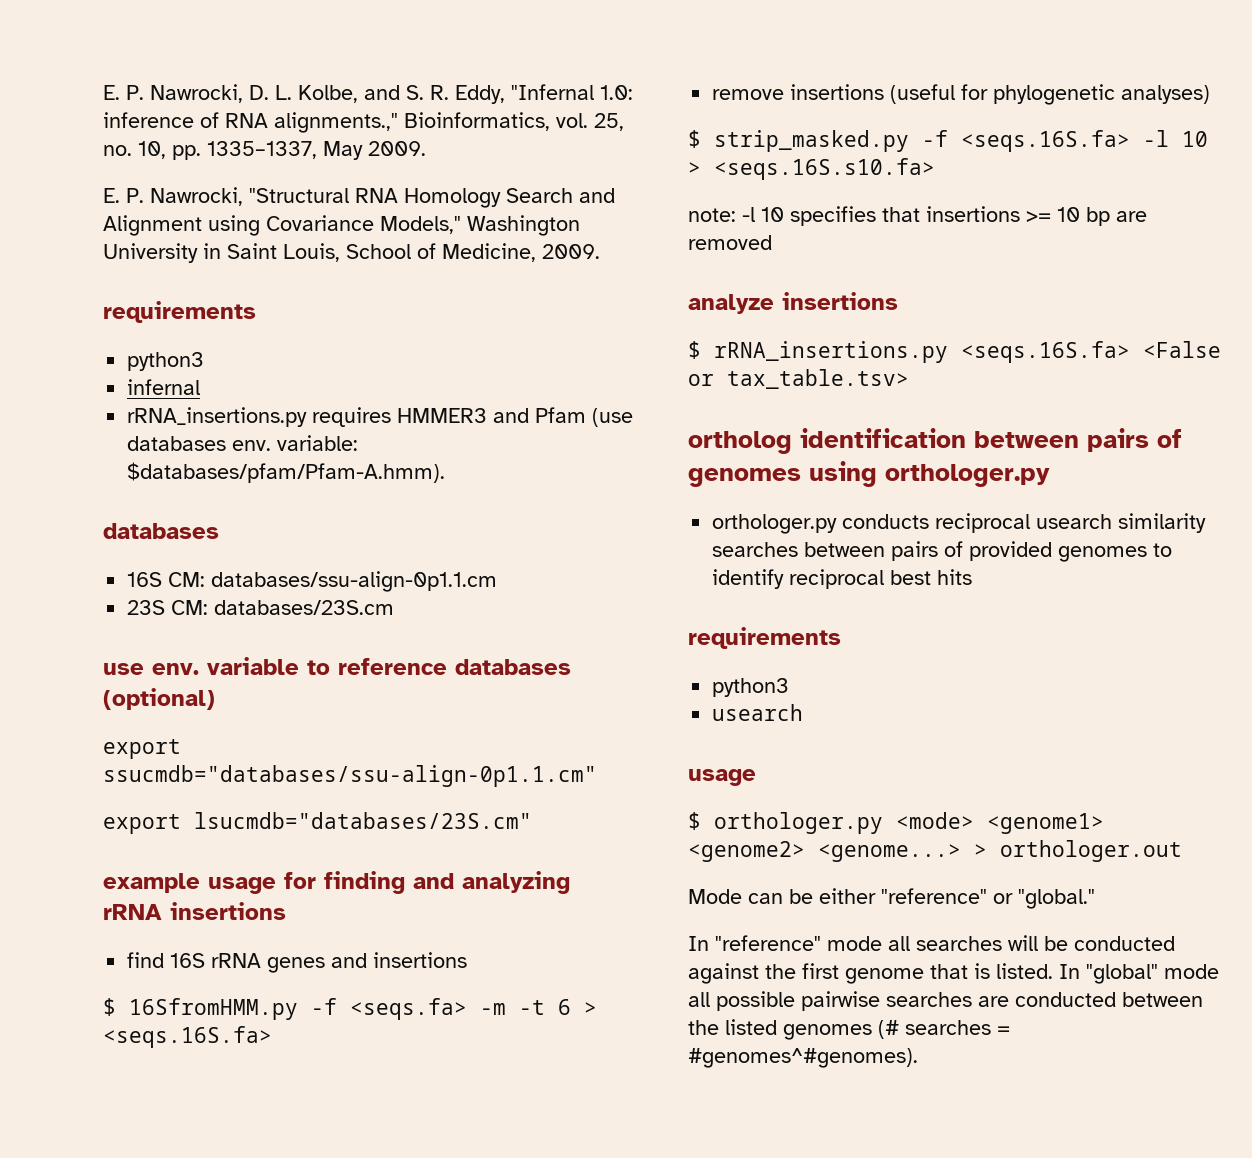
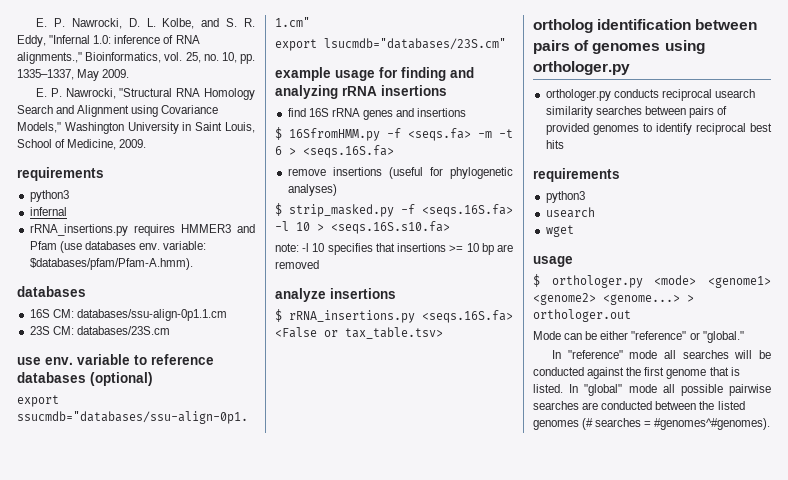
(804, 712) none -> [545,225,574,237] // wget

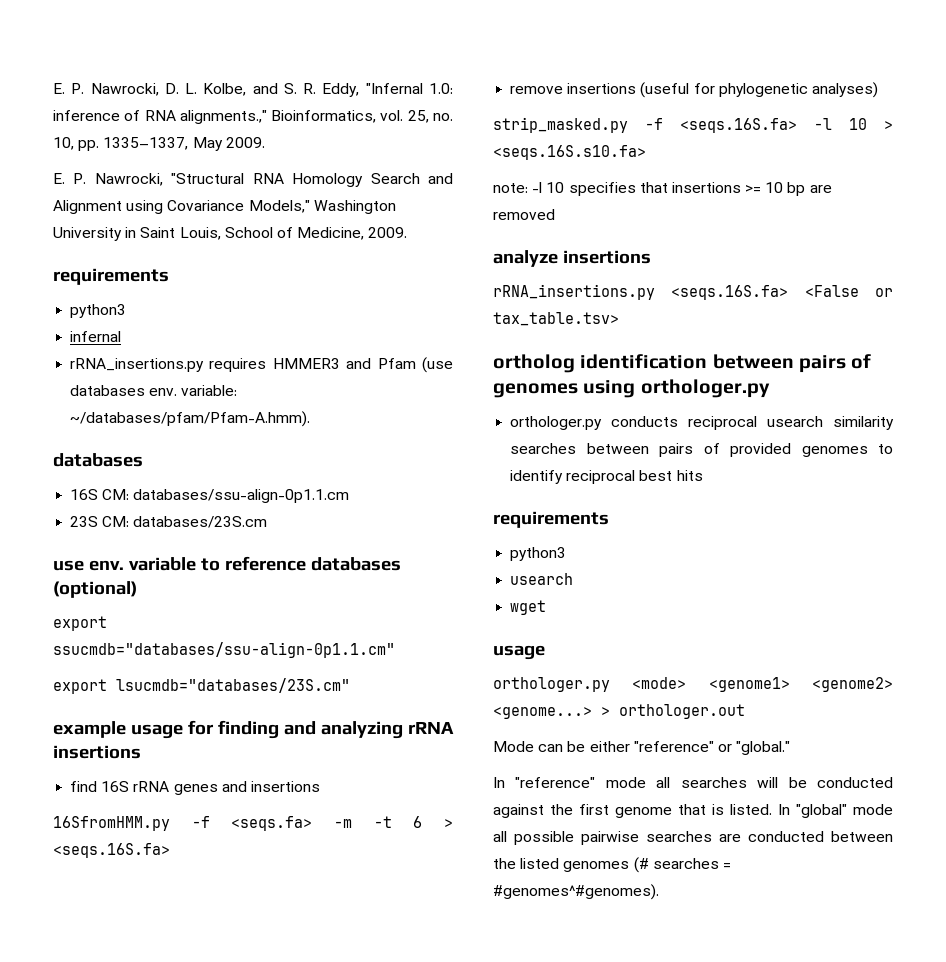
[29,258,193,270] $databases/pfam/Pfam-A.hmm). -> [70,411,311,427] ~/databases/pfam/Pfam-A.hmm).
[275,127,282,140] $ -> (320, 786) none
[275,203,282,216] $ -> (878, 90) none
[275,309,282,322] $ -> (651, 257) none
[533,274,540,287] $ -> (545, 652) none

